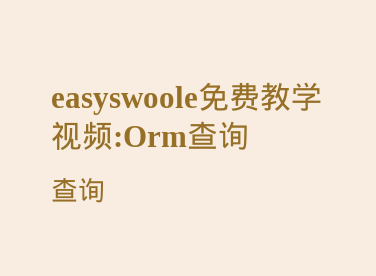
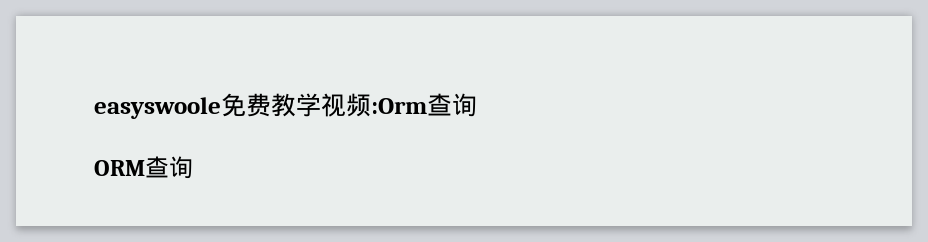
(249, 135) none -> [94,160,145,176] ORM

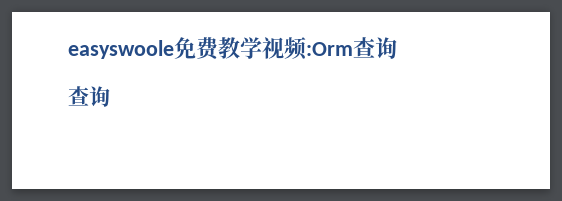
[94,160,145,176] ORM -> (397, 48) none

